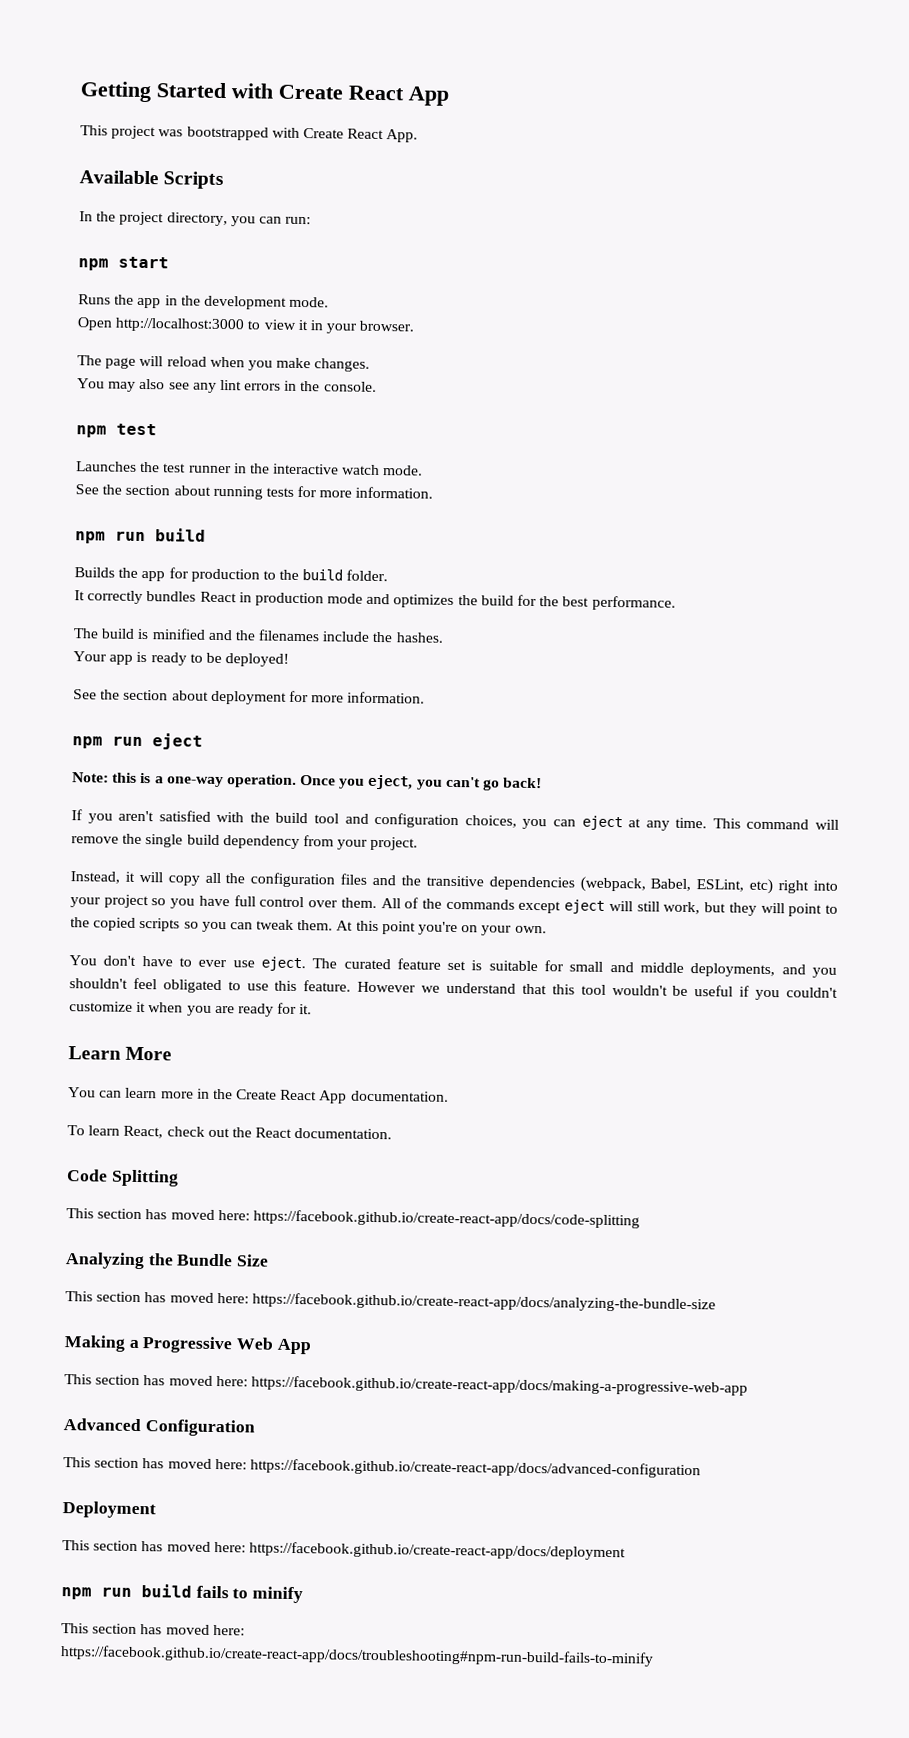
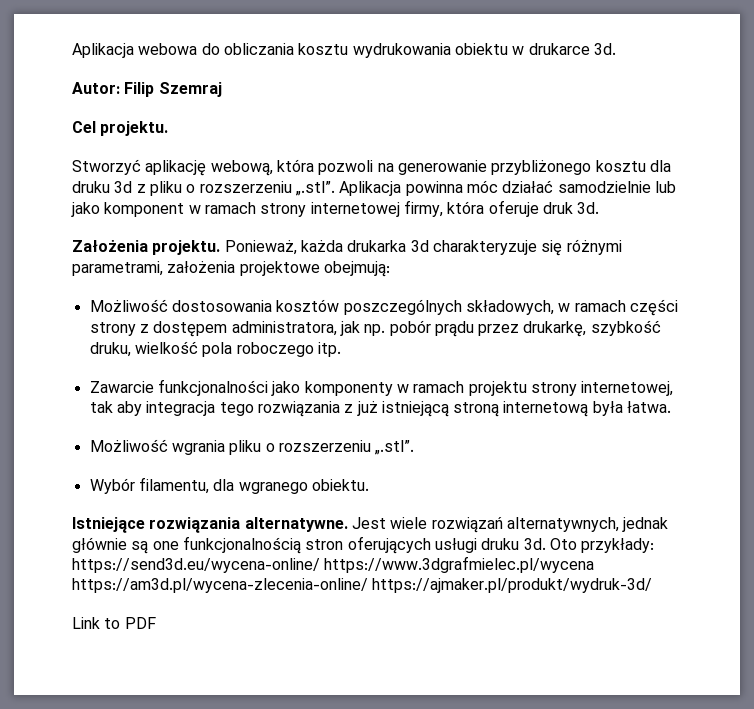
[80,81,449,106] [80,125,419,143] [79,170,225,190] [79,211,312,227] [78,256,169,271] [78,294,330,310] [77,317,415,334] [77,355,371,372] [77,378,377,393] [76,423,157,438] [76,461,424,476] [75,484,434,500] [75,528,206,544] [74,567,389,583] [74,590,676,611] [73,628,444,643] [73,651,290,667] [73,689,426,705] [72,733,203,750] [72,772,543,791] [71,809,839,831] [71,833,419,851] [70,871,838,895] [70,894,839,917] [70,917,547,936] [69,955,837,978] [69,977,839,1001] [69,1001,313,1017] [68,1046,173,1061] [68,1087,449,1104] [67,1125,393,1140] [66,1169,179,1187] [66,1208,640,1229] [65,1252,270,1270] [65,1291,716,1313] [64,1335,311,1355] [64,1374,748,1396] [63,1418,255,1437] [63,1457,701,1479] [62,1501,156,1519] [62,1540,626,1561] [61,1584,304,1604] [61,1623,245,1636] [60,1645,654,1667] Getting Started with Create React App // This project was bootstrapped with Create React App. // Available Scripts // In the project directory, you can run: // npm start // Runs the app in the development mode. // Open http://localhost:3000 to view it in your browser. // The page will reload when you make changes. // You may also see any lint errors in the console. // npm test // Launches the test runner in the interactive watch mode. // See the section about running tests for more information. // npm run build // Builds the app for production to the build folder. // It correctly bundles React in production mode and optimizes the build for the best performance. // The build is minified and the filenames include the hashes. // Your app is ready to be deployed! // See the section about deployment for more information. // npm run eject // Note: this is a one-way operation. Once you eject, you can't go back! // If you aren't satisfied with the build tool and configuration choices, you can eject at any time. This command will remove the single build dependency from your project. // Instead, it will copy all the configuration files and the transitive dependencies (webpack, Babel, ESLint, etc) right into your project so you have full control over them. All of the commands except eject will still work, but they will point to the copied scripts so you can tweak them. At this point you're on your own. // You don't have to ever use eject. The curated feature set is suitable for small and middle deployments, and you shouldn't feel obligated to use this feature. However we understand that this tool wouldn't be useful if you couldn't customize it when you are ready for it. // Learn More // You can learn more in the Create React App documentation. // To learn React, check out the React documentation. // Code Splitting // This section has moved here: https://facebook.github.io/create-react-app/docs/code-splitting // Analyzing the Bundle Size // This section has moved here: https://facebook.github.io/create-react-app/docs/analyzing-the-bundle-size // Making a Progressive Web App // This section has moved here: https://facebook.github.io/create-react-app/docs/making-a-progressive-web-app // Advanced Configuration // This section has moved here: https://facebook.github.io/create-react-app/docs/advanced-configuration // Deployment // This section has moved here: https://facebook.github.io/create-react-app/docs/deployment // npm run build fails to minify // This section has moved here: https://facebook.github.io/create-react-app/docs/troubleshooting#npm-run-build-fails-to-minify -> [72,43,616,58] [72,82,222,97] [72,121,169,136] [72,159,671,176] [72,180,676,196] [71,200,600,217] [72,239,622,256] [72,261,390,277] [89,299,678,316] [89,320,661,337] [89,341,341,357] [89,379,674,396] [89,401,672,417] [89,439,415,455] [89,477,369,494] [72,517,669,533] [72,536,655,554] [72,556,595,573] [72,578,653,593] [72,617,156,629] Aplikacja webowa do obliczania kosztu wydrukowania obiektu w drukarce 3d. // Autor: Filip Szemraj // Cel projektu. // Stworzyć aplikację webową, która pozwoli na generowanie przybliżonego kosztu dla druku 3d z pliku o rozszerzeniu „.stl”. Aplikacja powinna móc działać samodzielnie lub jako komponent w ramach strony internetowej firmy, która oferuje druk 3d. // Założenia projektu. Ponieważ, każda drukarka 3d charakteryzuje się różnymi parametrami, założenia projektowe obejmują: // Możliwość dostosowania kosztów poszczególnych składowych, w ramach części strony z dostępem administratora, jak np. pobór prądu przez drukarkę, szybkość druku, wielkość pola roboczego itp. // Zawarcie funkcjonalności jako komponenty w ramach projektu strony internetowej, tak aby integracja tego rozwiązania z już istniejącą stroną internetową była łatwa. // Możliwość wgrania pliku o rozszerzeniu „.stl”. // Wybór filamentu, dla wgranego obiektu. // Istniejące rozwiązania alternatywne. Jest wiele rozwiązań alternatywnych, jednak głównie są one funkcjonalnością stron oferujących usługi druku 3d. Oto przykłady: https://send3d.eu/wycena-online/ https://www.3dgrafmielec.pl/wycena https://am3d.pl/wycena-zlecenia-online/ https://ajmaker.pl/produkt/wydruk-3d/ // Link to PDF

